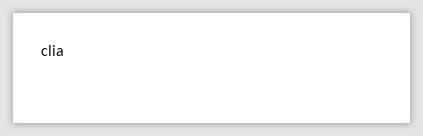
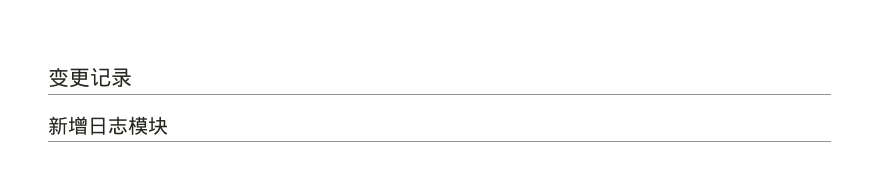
[41,45,64,56] clia -> [48,68,132,88] [48,116,168,135] 变更记录 // 新增日志模块

